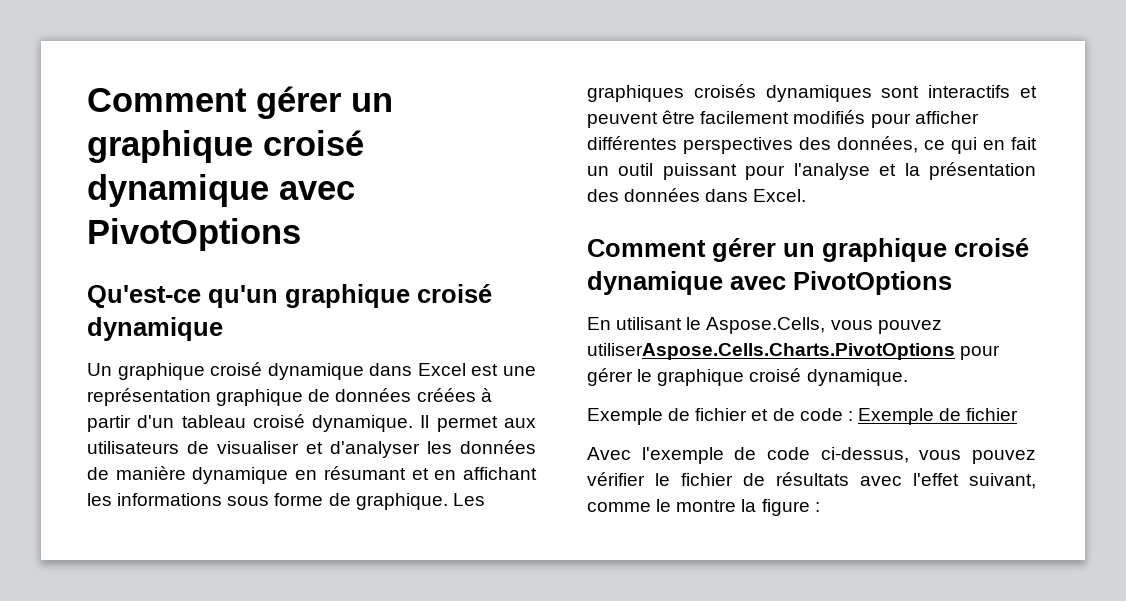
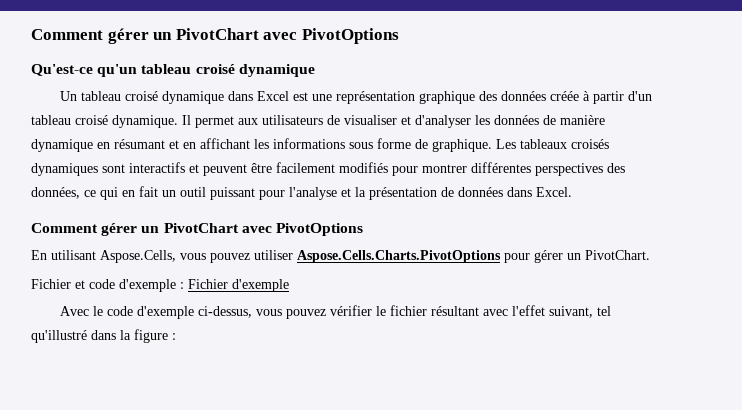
[87,86,393,119] [87,130,364,163] [87,174,269,207] Comment gérer un graphique croisé dynamique -> [31,28,259,44] Comment gérer un PivotChart
[285,284,410,308] graphique -> [141,64,192,74] tableau
[117,363,205,380] graphique -> [81,91,122,101] tableau
[308,388,476,402] de données créées -> [479,91,580,101] des données créée
[587,85,684,102] graphiques -> [520,139,567,149] tableaux
[914,111,979,124] afficher -> [422,164,467,173] montrer
[587,189,619,202] des -> [441,187,454,197] de
[822,238,1029,262] [587,271,723,295] graphique croisé dynamique -> [163,223,239,233] PivotChart
[686,317,702,330] le -> (96, 255) none
[587,343,1001,360] [587,368,908,386] [587,408,1019,425] [587,447,810,464] utiliserAspose.Cells.Charts.PivotOptions pour gérer le graphique croisé dynamique. // Exemple de fichier et de code : Exemple de fichier // Avec l'exemple de code -> [254,250,650,263] [31,279,289,292] [60,306,195,319] utiliser Aspose.Cells.Charts.PivotOptions pour gérer un PivotChart. // Fichier et code d'exemple : Fichier d'exemple // Avec le code d'exemple
[743,472,849,486] de résultats -> [431,306,480,316] résultant
[587,499,737,512] comme le montre -> [597,306,612,316] [31,330,116,343] tel qu'illustré dans

